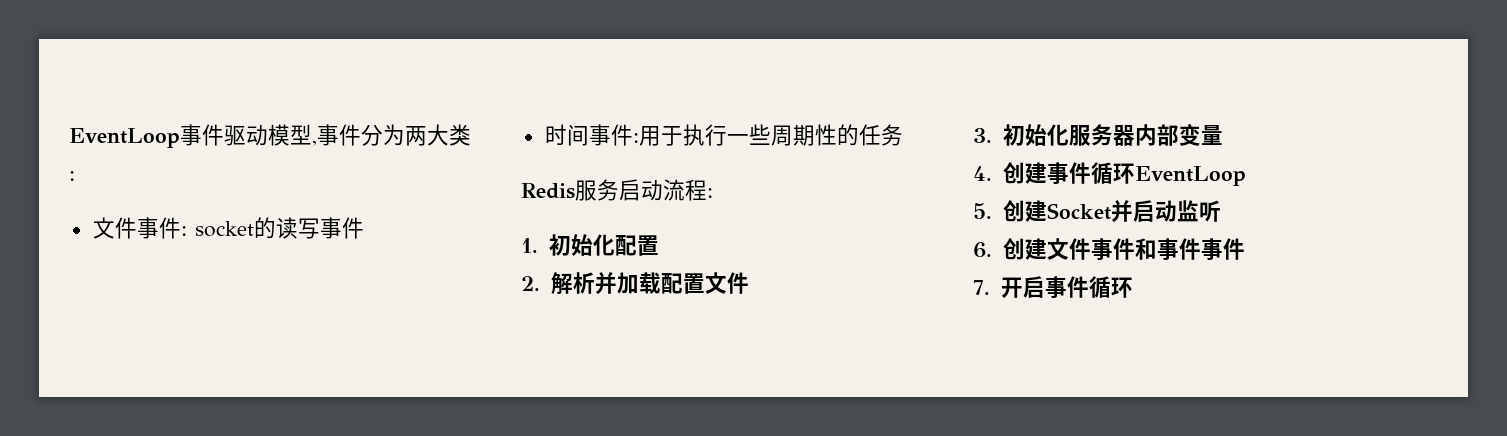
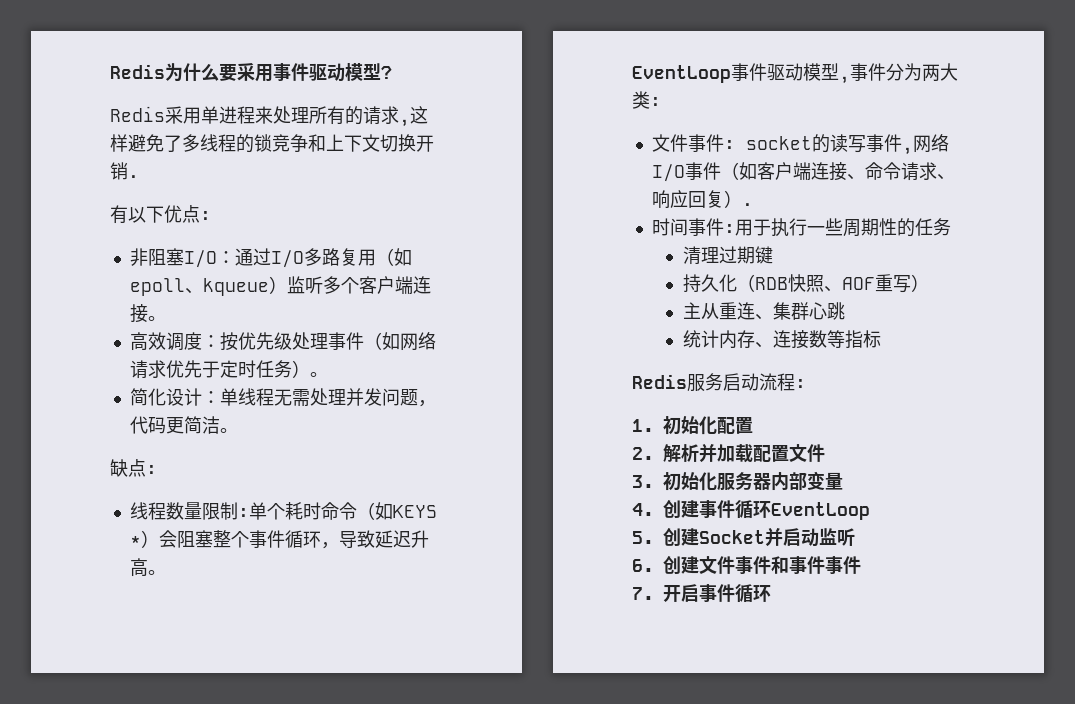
(69, 138) none -> [110,63,392,82] [110,106,428,127] [110,134,434,153] [110,162,139,180] [110,205,211,224] [129,248,412,268] [129,276,431,296] [129,304,166,323] [129,332,436,351] [129,360,328,379] [129,388,436,407] [129,416,238,434] [110,459,157,477] [129,502,437,520] [129,530,429,549] [129,558,166,577] Redis为什么要采用事件驱动模型? // Redis采用单进程来处理所有的请求,这样避免了多线程的锁竞争和上下文切换开销. // 有以下优点: // 非阻塞I/O：通过I/O多路复用（如epoll、kqueue）监听多个客户端连接。 // 高效调度：按优先级处理事件（如网络请求优先于定时任务）。 // 简化设计：单线程无需处理并发问题，代码更简洁。 // 缺点: // 线程数量限制:单个耗时命令（如KEYS *）会阻塞整个事件循环，导致延迟升高。 //
(364, 228) none -> [901,134,949,155] [651,162,955,182] [651,190,753,209] ,网络I/O事件（如客户端连接、命令请求、响应回复）.
(903, 135) none -> [682,246,773,265] [682,274,929,293] [682,302,845,320] [682,330,881,349] // 清理过期键 // 持久化（RDB快照、AOF重写） // 主从重连、集群心跳 // 统计内存、连接数等指标

